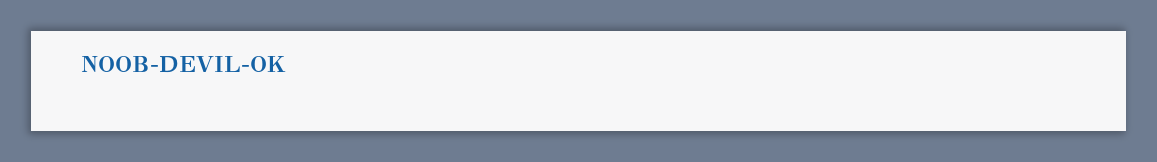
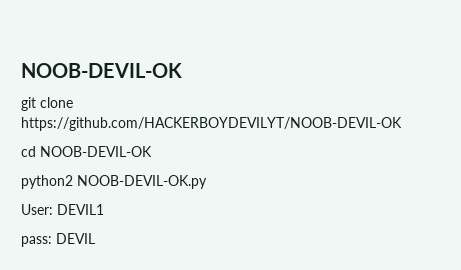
[81,56,286,73] NOOB-DEVIL-OK -> [21,63,182,78] [21,97,73,111] [21,117,402,131] [21,146,152,157] [21,175,207,189] [21,204,104,215] [21,233,95,247] NOOB-DEVIL-OK // git clone https://github.com/HACKERBOYDEVILYT/NOOB-DEVIL-OK // cd NOOB-DEVIL-OK // python2 NOOB-DEVIL-OK.py // User: DEVIL1 // pass: DEVIL

